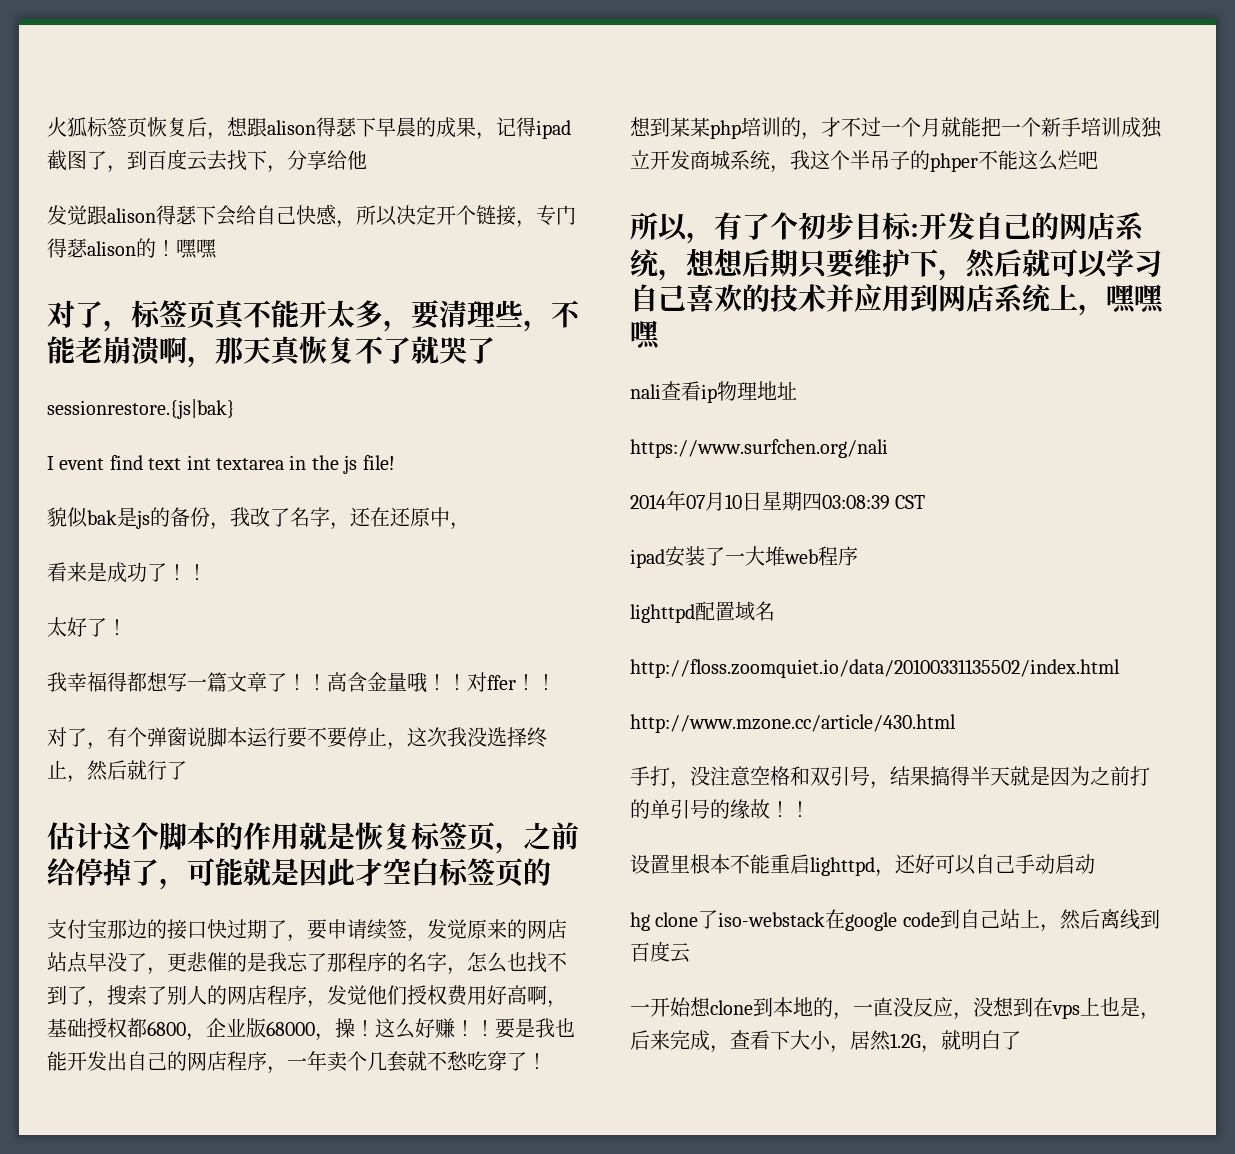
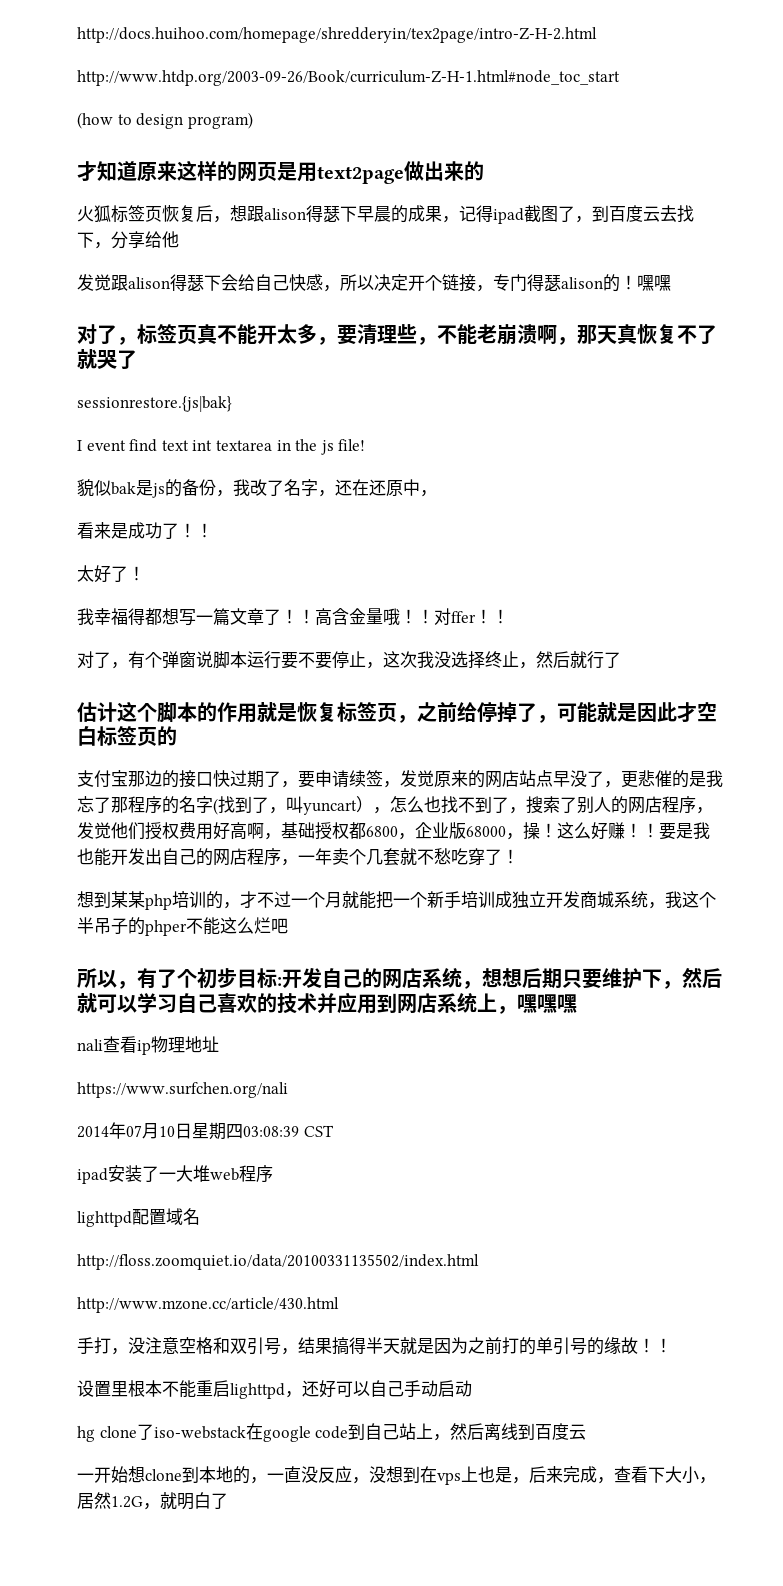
(47, 127) none -> [77,27,597,43] [77,70,620,86] [77,112,253,129] [77,160,484,184] http://docs.huihoo.com/homepage/shredderyin/tex2page/intro-Z-H-2.html // http://www.htdp.org/2003-09-26/Book/curriculum-Z-H-1.html#node_toc_start // (how to design program) // 才知道原来这样的网页是用text2page做出来的 //
(447, 962) none -> [213,796,373,815] (找到了，叫yuncart）

